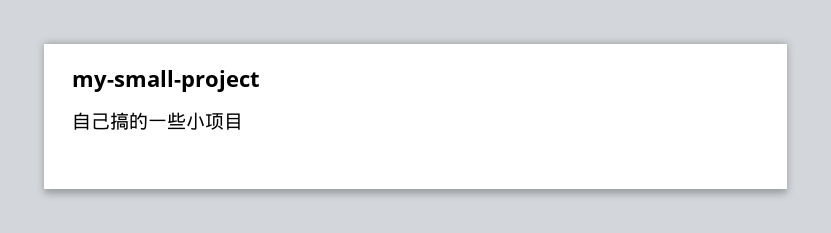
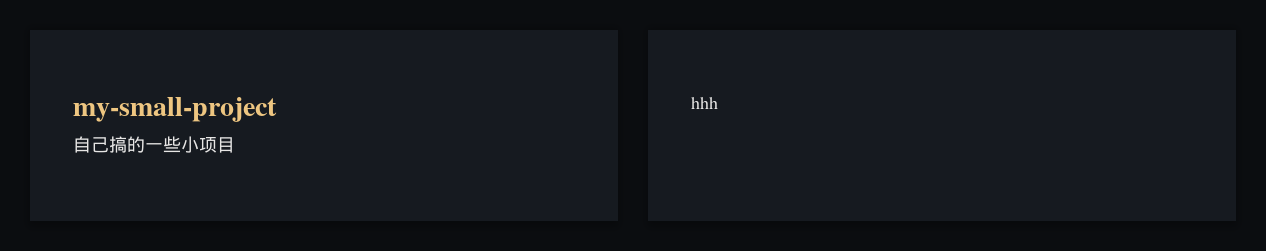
(243, 121) none -> [691,97,718,109] // hhh

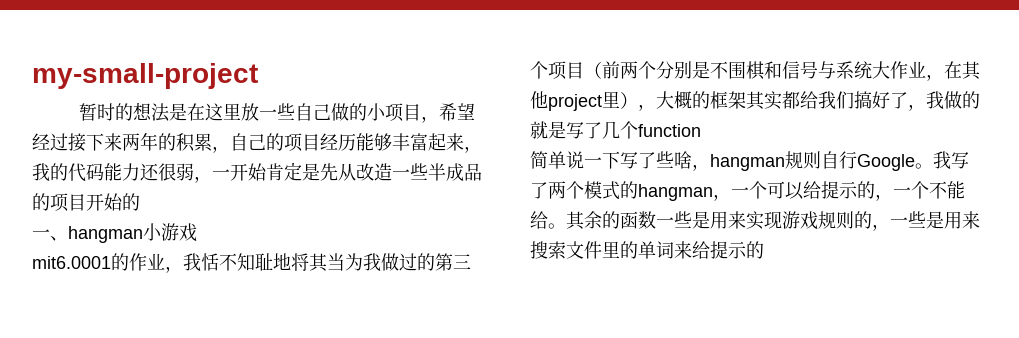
[73,136,235,153] [691,97,718,109] 自己搞的一些小项目 // hhh -> [78,102,475,123] [32,132,482,153] [32,162,482,183] [32,193,140,212] [32,223,197,243] [32,253,471,273] [530,61,981,81] [530,91,980,111] [530,121,701,139] [530,151,969,171] [530,181,965,201] [530,211,980,231] [530,241,764,259] 暂时的想法是在这里放一些自己做的小项目，希望经过接下来两年的积累，自己的项目经历能够丰富起来，我的代码能力还很弱，一开始肯定是先从改造一些半成品的项目开始的 // 一、hangman小游戏 // mit6.0001的作业，我恬不知耻地将其当为我做过的第三个项目（前两个分别是不围棋和信号与系统大作业，在其他project里），大概的框架其实都给我们搞好了，我做的就是写了几个function // 简单说一下写了些啥，hangman规则自行Google。我写了两个模式的hangman，一个可以给提示的，一个不能给。其余的函数一些是用来实现游戏规则的，一些是用来搜索文件里的单词来给提示的

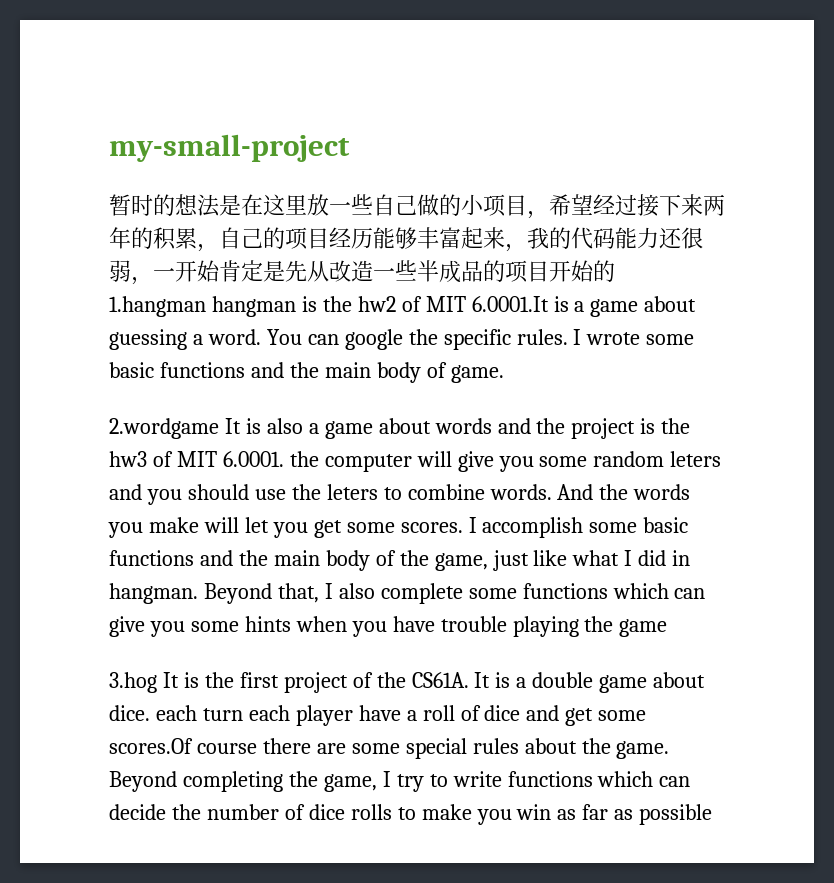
[32,223,197,243] [32,253,471,273] [530,61,981,81] [530,91,980,111] [530,121,701,139] [530,151,969,171] [530,181,965,201] [530,211,980,231] [530,241,764,259] 一、hangman小游戏 // mit6.0001的作业，我恬不知耻地将其当为我做过的第三个项目（前两个分别是不围棋和信号与系统大作业，在其他project里），大概的框架其实都给我们搞好了，我做的就是写了几个function // 简单说一下写了些啥，hangman规则自行Google。我写了两个模式的hangman，一个可以给提示的，一个不能给。其余的函数一些是用来实现游戏规则的，一些是用来搜索文件里的单词来给提示的 -> [109,296,697,317] [109,329,695,350] [109,362,504,383] [109,418,691,439] [109,451,722,472] [109,484,691,505] [108,517,689,538] [109,550,691,571] [109,583,706,604] [109,616,668,637] [109,672,706,693] [109,705,647,726] [109,738,670,759] [109,771,691,792] [109,804,713,825] 1.hangman hangman is the hw2 of MIT 6.0001.It is a game about guessing a word. You can google the specific rules. I wrote some basic functions and the main body of game. // 2.wordgame It is also a game about words and the project is the hw3 of MIT 6.0001. the computer will give you some random leters and you should use the leters to combine words. And the words you make will let you get some scores. I accomplish some basic functions and the main body of the game, just like what I did in hangman. Beyond that, I also complete some functions which can give you some hints when you have trouble playing the game // 3.hog It is the first project of the CS61A. It is a double game about dice. each turn each player have a roll of dice and get some scores.Of course there are some special rules about the game. Beyond completing the game, I try to write functions which can decide the number of dice rolls to make you win as far as possible

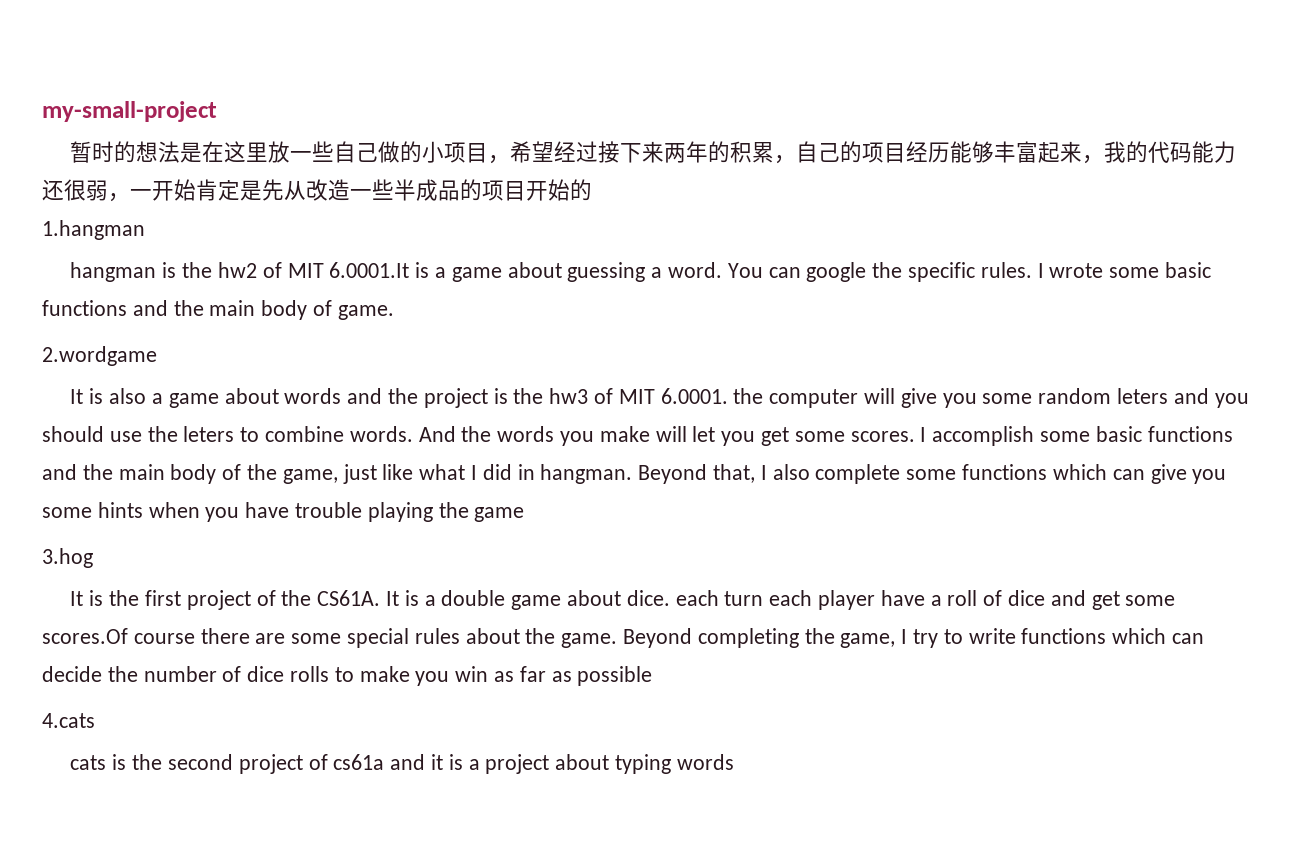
(206, 306) none -> (145, 230) //
(219, 428) none -> (157, 356) //
(157, 682) none -> (93, 558) //
(713, 814) none -> [42,713,95,728] [70,754,734,774] // 4.cats // cats is the second project of cs61a and it is a project about typing words

